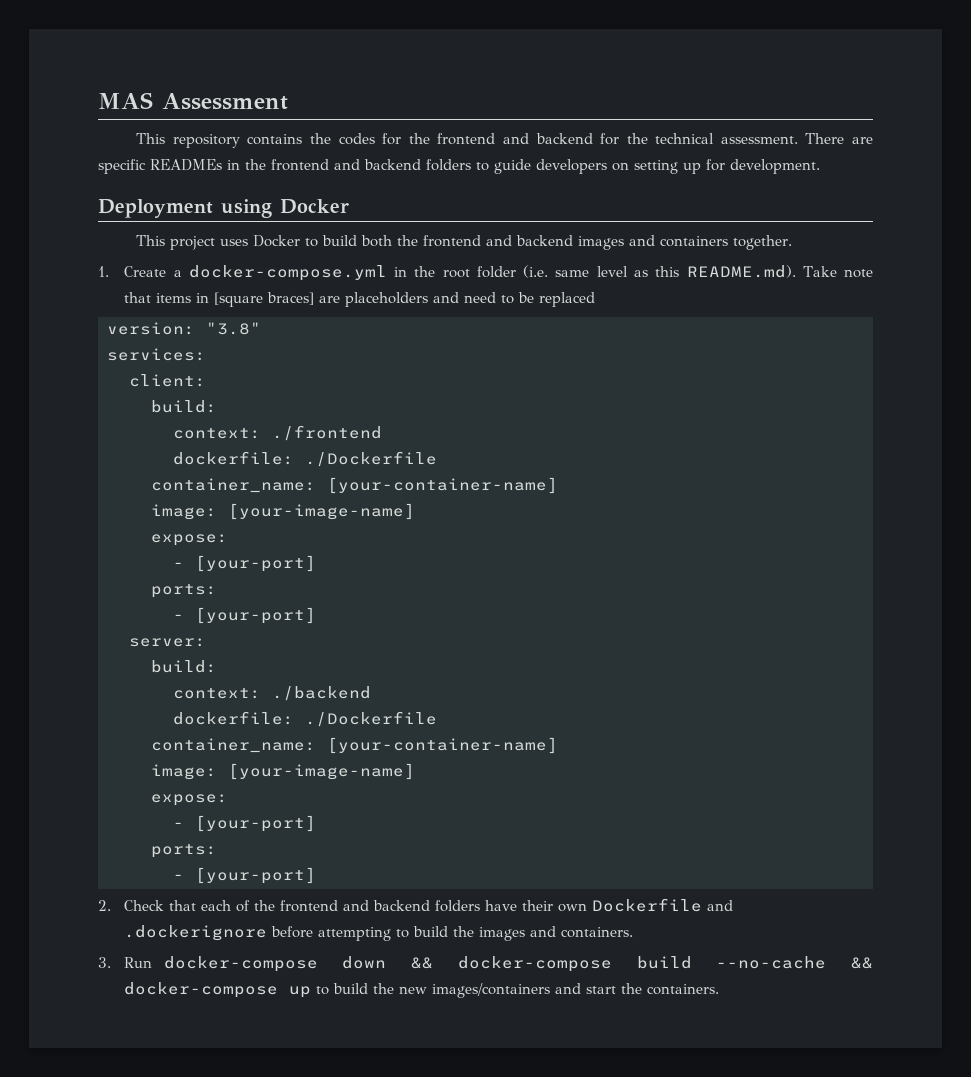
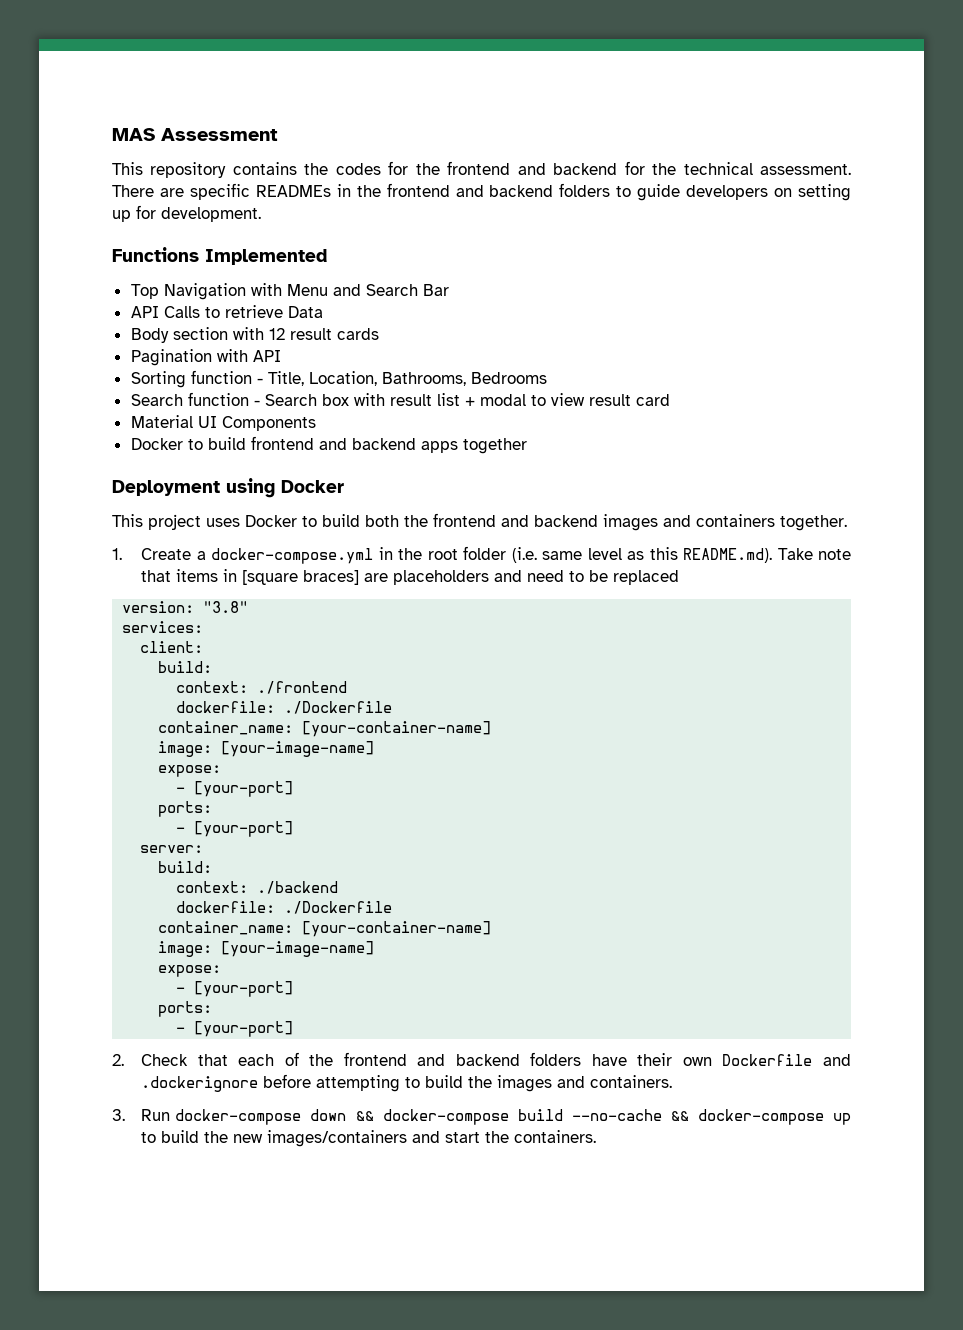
(820, 166) none -> [112,247,327,265] [130,283,449,300] [130,305,323,318] [130,327,379,343] [130,349,281,366] [130,370,547,388] [130,392,670,406] [130,415,316,431] [130,436,527,454] // Functions Implemented // Top Navigation with Menu and Search Bar // API Calls to retrieve Data // Body section with 12 result cards // Pagination with API // Sorting function - Title, Location, Bathrooms, Bedrooms // Search function - Search box with result list + modal to view result card // Material UI Components // Docker to build frontend and backend apps together

